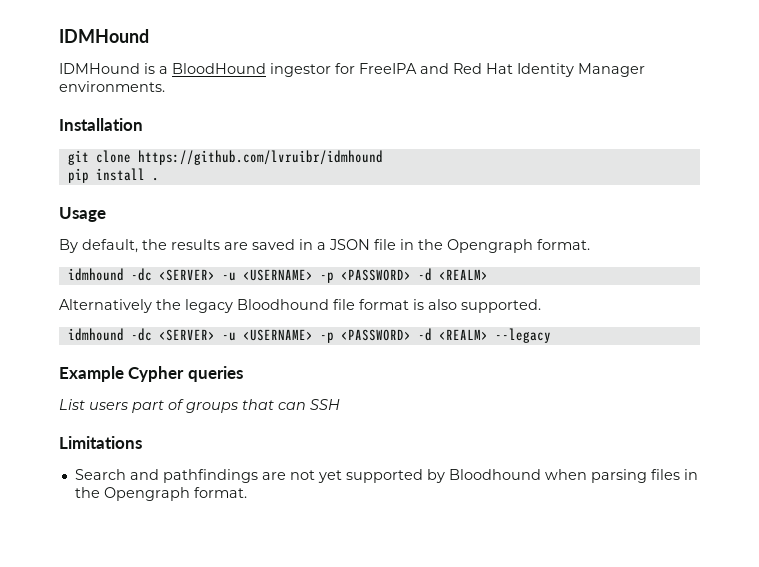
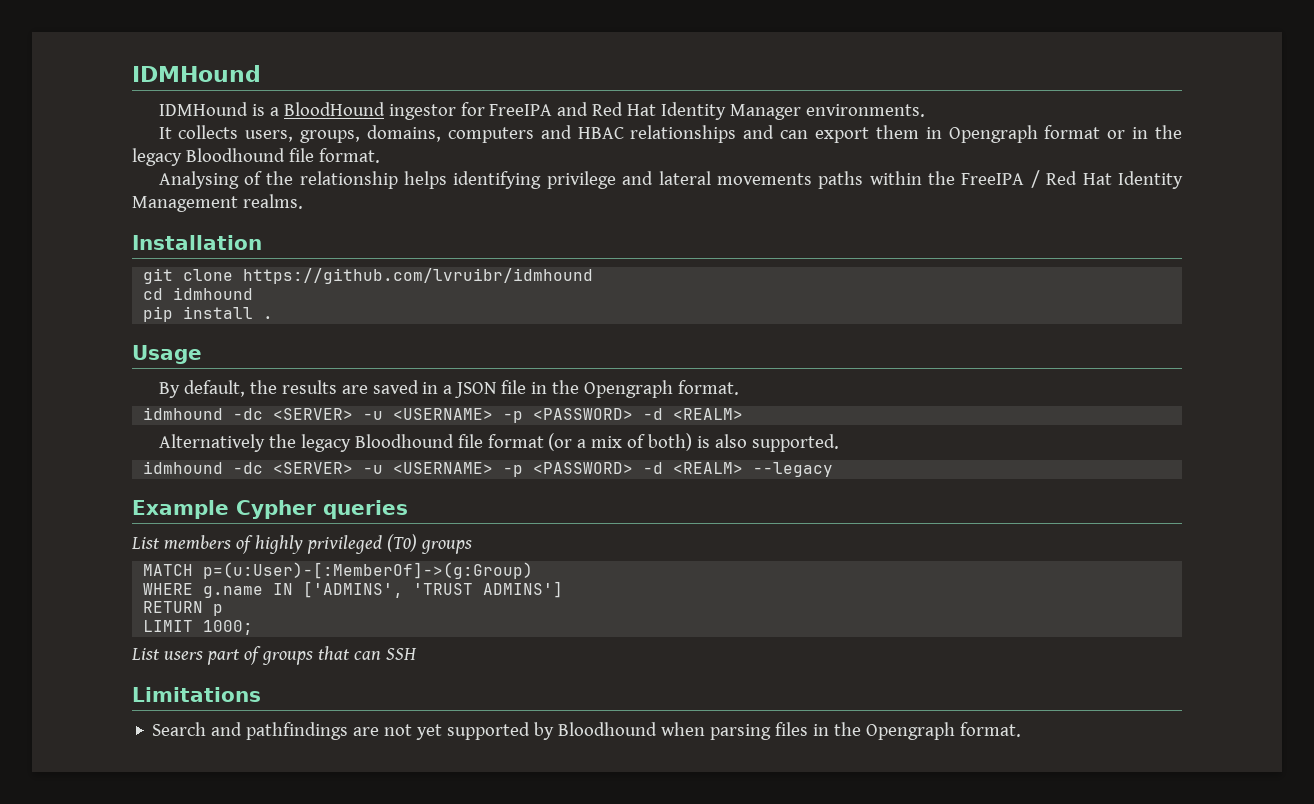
(165, 86) none -> [158,125,1183,143] [132,148,380,166] [158,170,1183,189] [132,194,303,212] // It collects users, groups, domains, computers and HBAC relationships and can export them in Opengraph format or in the legacy Bloodhound file format. // Analysing of the relationship helps identifying privilege and lateral movements paths within the FreeIPA / Red Hat Identity Management realms.
(383, 157) none -> [143,287,254,300] // cd idmhound
(409, 304) none -> [548,433,693,451] (or a mix of both)
(243, 374) none -> [131,534,472,554] [143,562,534,579] [143,581,564,598] [143,601,224,616] [143,620,254,635] // List members of highly privileged (T0) groups // MATCH p=(u:User)-[:MemberOf]->(g:Group) // WHERE g.name IN ['ADMINS', 'TRUST ADMINS'] // RETURN p // LIMIT 1000;

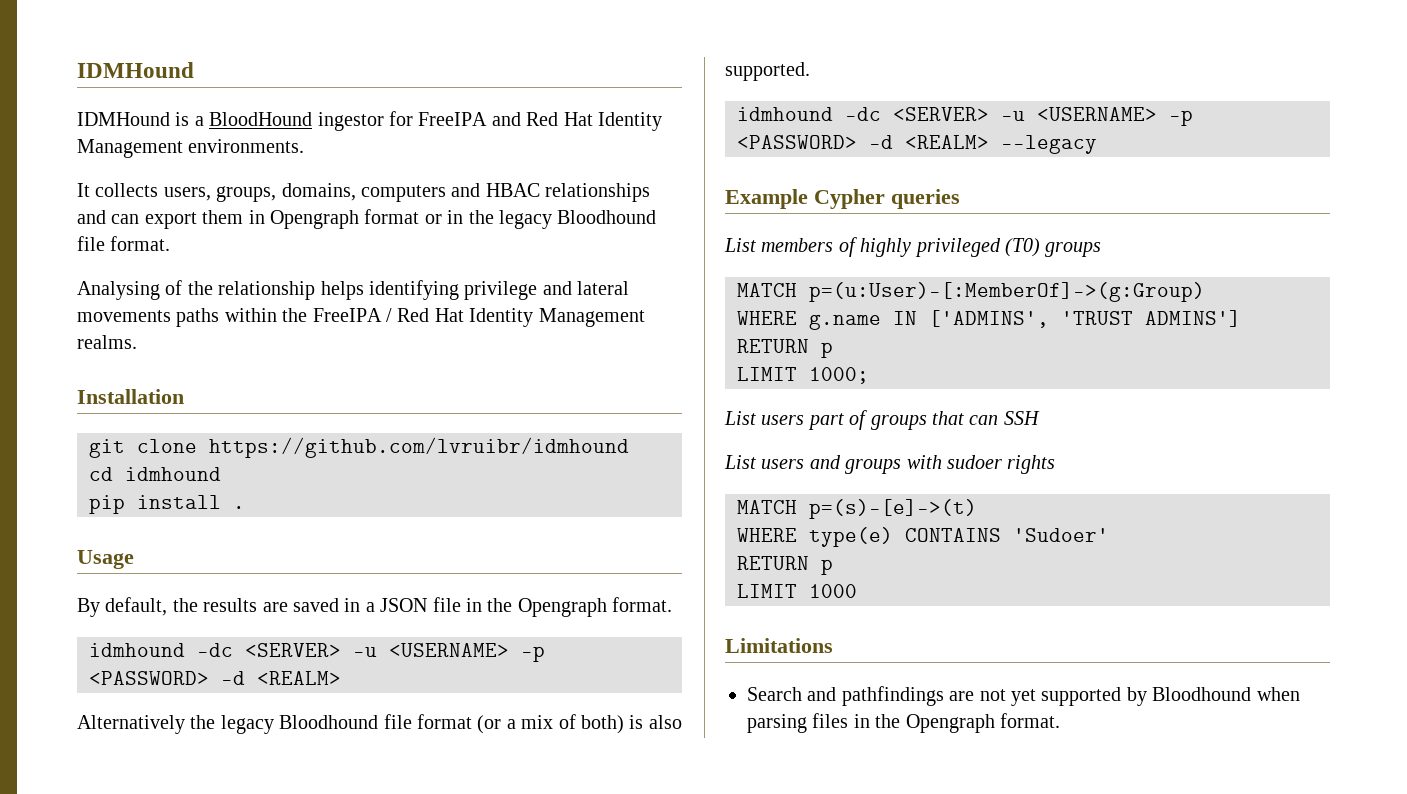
[730,104,802,120] Manager -> [77,139,183,158] Management
(417, 654) none -> [724,455,1056,474] [737,499,977,519] [737,527,1109,547] [737,556,833,575] [737,584,857,598] // List users and groups with sudoer rights // MATCH p=(s)-[e]->(t) // WHERE type(e) CONTAINS 'Sudoer' // RETURN p // LIMIT 1000

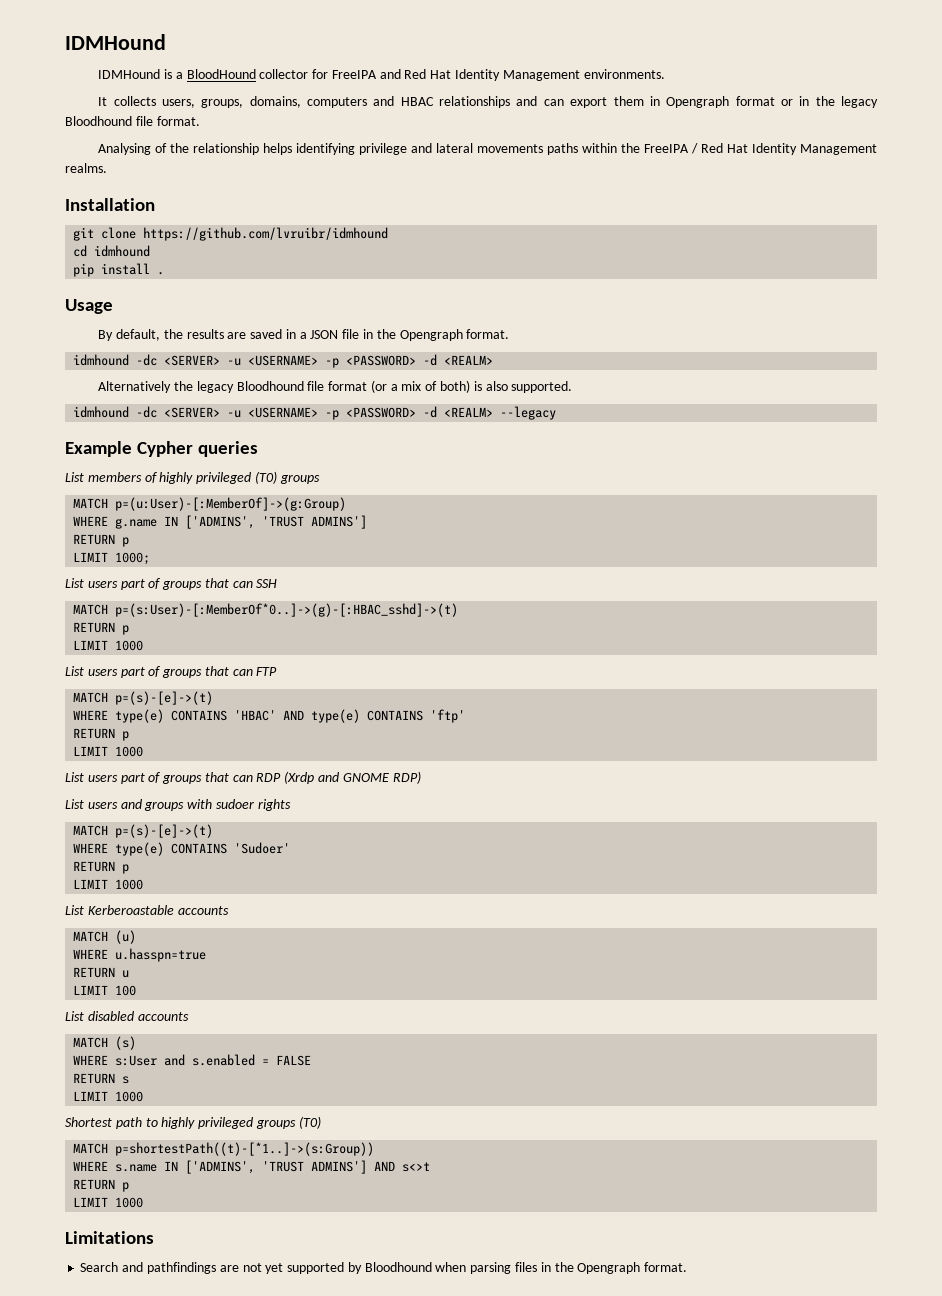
[317,112,384,131] ingestor -> [259,69,309,79] collector
(1040, 418) none -> [73,603,459,617] [73,622,130,635] [73,640,144,651] [65,666,278,678] [73,691,214,705] [73,709,466,723] [73,728,130,741] [73,746,144,757] [65,771,421,784] // MATCH p=(s:User)-[:MemberOf*0..]->(g)-[:HBAC_sshd]->(t) // RETURN p // LIMIT 1000 // List users part of groups that can FTP // MATCH p=(s)-[e]->(t) // WHERE type(e) CONTAINS 'HBAC' AND type(e) CONTAINS 'ftp' // RETURN p // LIMIT 1000 // List users part of groups that can RDP (Xrdp and GNOME RDP)
(857, 591) none -> [65,905,229,915] [73,930,137,944] [73,948,207,962] [73,967,130,978] [73,985,137,996] [65,1011,189,1021] [73,1036,137,1050] [73,1054,312,1066] [73,1073,130,1084] [73,1091,144,1102] [65,1116,321,1129] [73,1142,375,1156] [73,1160,431,1174] [73,1179,130,1192] [73,1197,144,1208] // List Kerberoastable accounts // MATCH (u) // WHERE u.hasspn=true // RETURN u // LIMIT 100 // List disabled accounts // MATCH (s) // WHERE s:User and s.enabled = FALSE // RETURN s // LIMIT 1000 // Shortest path to highly privileged groups (T0) // MATCH p=shortestPath((t)-[*1..]->(s:Group)) // WHERE s.name IN ['ADMINS', 'TRUST ADMINS'] AND s<>t // RETURN p // LIMIT 1000

